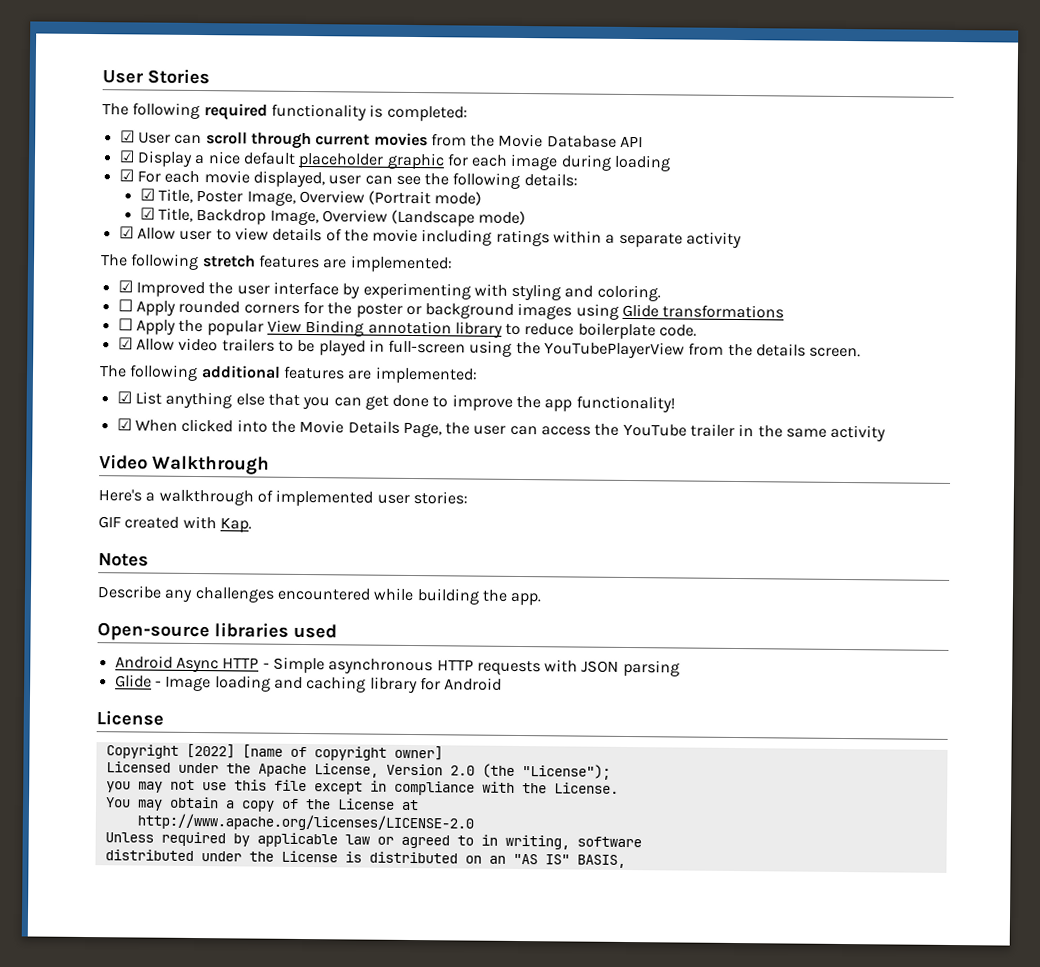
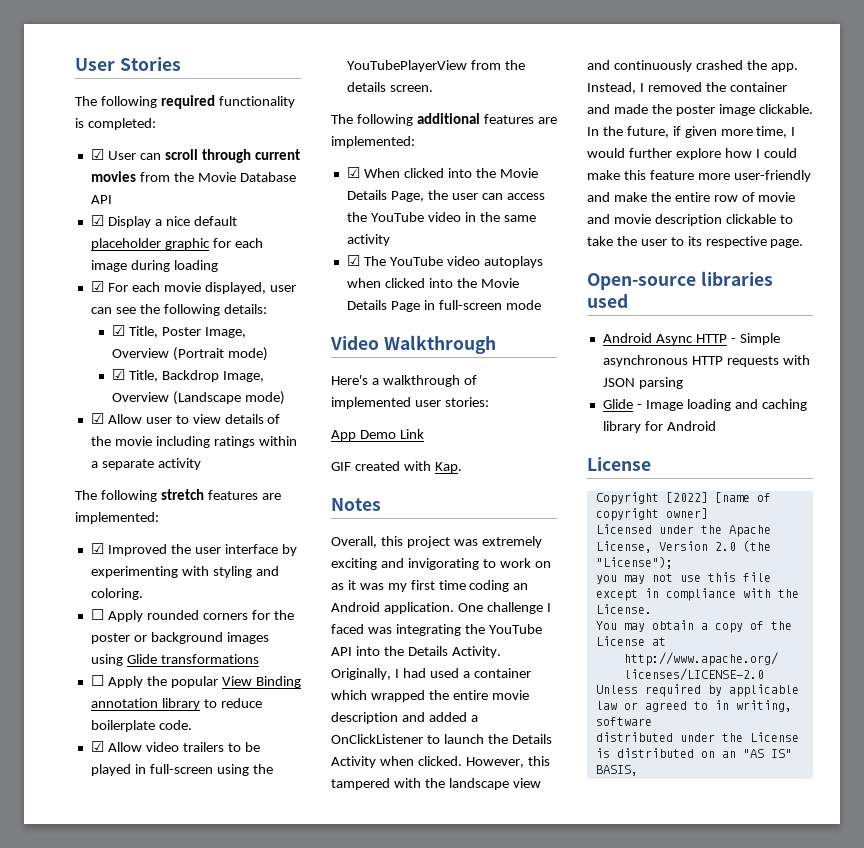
[116,391,675,413] // ☑ List anything else that you can get done to improve the app functionality! -> (415, 142) none
[690,423,736,437] trailer -> [427,212,461,222] video
(887, 433) none -> [346,255,543,268] [346,278,519,288] [346,300,541,312] // ☑ The YouTube video autoplays when clicked into the Movie Details Page in full-screen mode
(468, 498) none -> [331,429,424,441] // App Demo Link
[97,585,542,606] Describe any challenges encountered while building the app. -> [331,536,542,548] [331,558,551,570] [331,580,529,592] [331,602,551,614] [331,624,542,636] [331,646,501,658] [331,668,531,680] [331,690,529,702] [331,712,478,724] [331,734,552,744] [331,756,550,768] [331,778,541,790] [587,60,798,72] [587,82,787,94] [587,104,813,116] [587,126,796,138] [587,148,797,160] [587,170,811,182] [587,192,796,202] [587,214,793,226] [587,236,804,248] Overall, this project was extremely exciting and invigorating to work on as it was my first time coding an Android application. One challenge I faced was integrating the YouTube API into the Details Activity. Originally, I had used a container which wrapped the entire movie description and added a OnClickListener to launch the Details Activity when clicked. However, this tampered with the landscape view and continuously crashed the app. Instead, I removed the container and made the poster image clickable. In the future, if given more time, I would further explore how I could make this feature more user-friendly and make the entire row of movie and movie description clickable to take the user to its respective page.

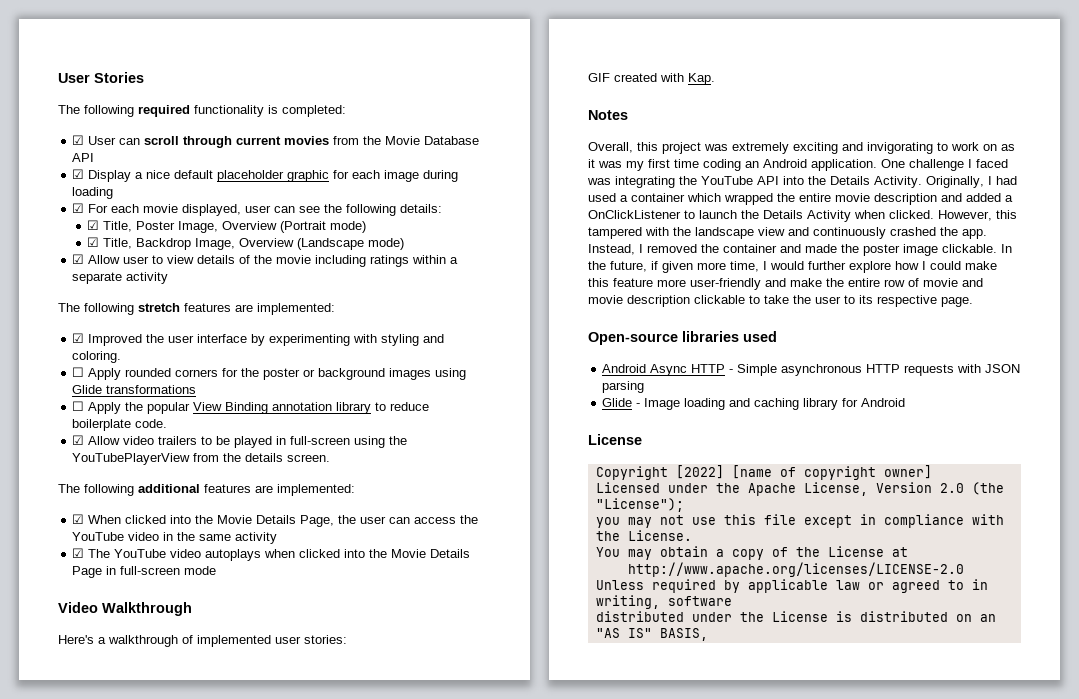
[331,429,424,441] // App Demo Link -> (347, 639) none

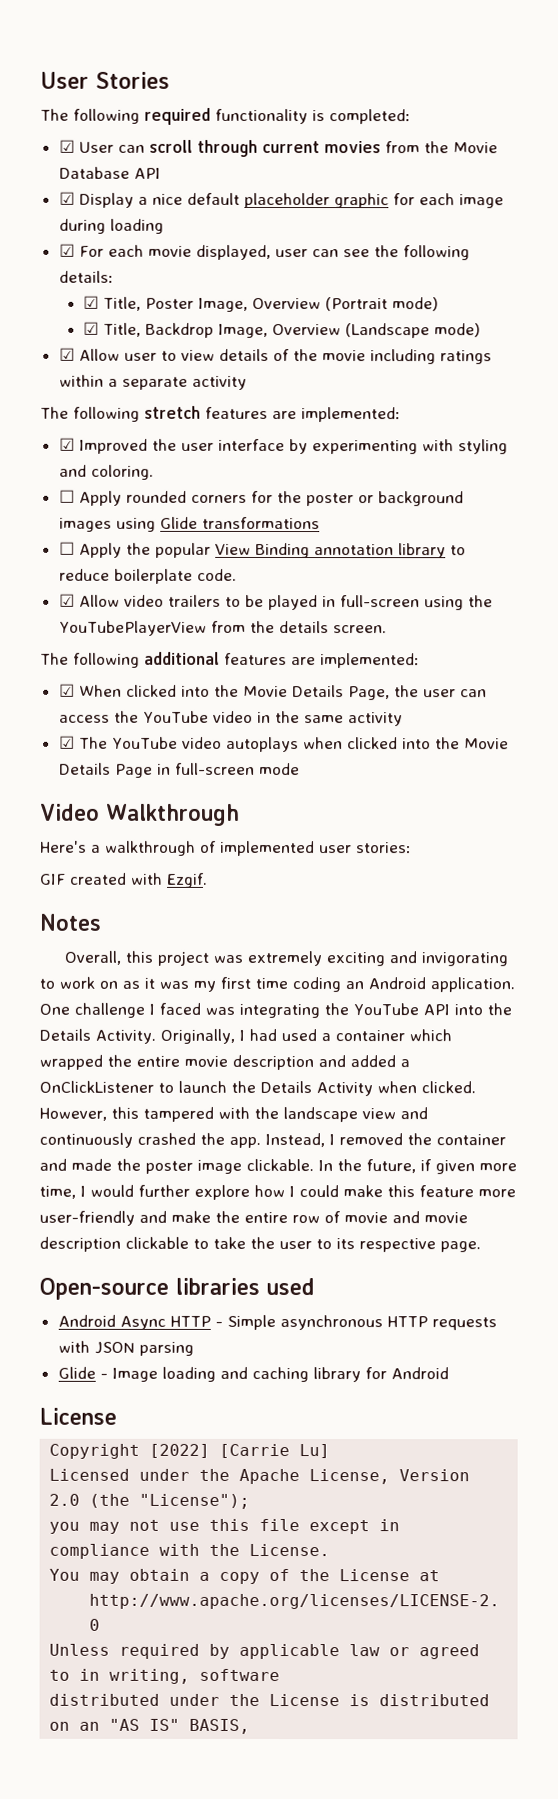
[688,73,715,85] Kap. -> [167,872,208,888] Ezgif.
[731,465,932,480] [name of copyright owner] -> [219,1443,331,1459] [Carrie Lu]

